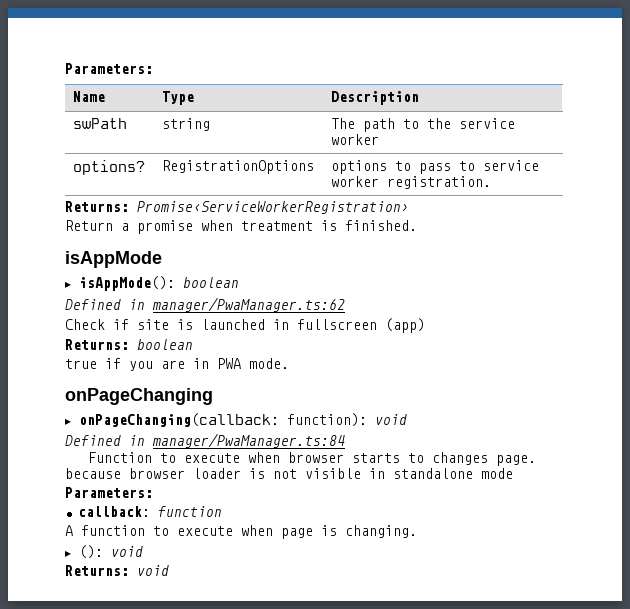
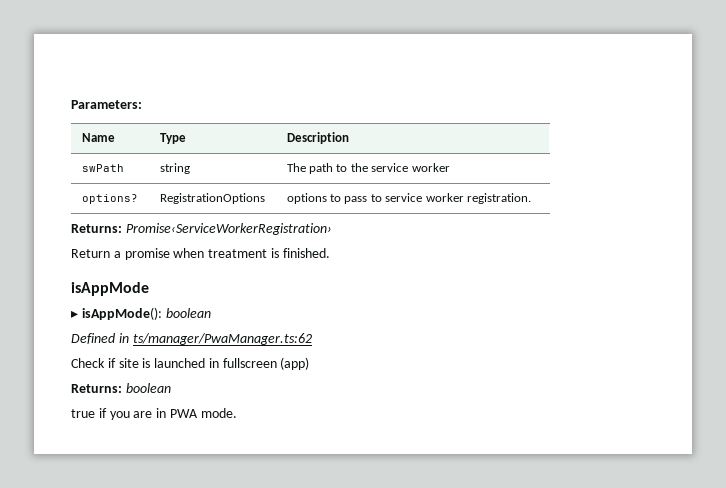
[152,297,345,312] manager/PwaManager.ts:62 -> [132,333,312,345] ts/manager/PwaManager.ts:62
[65,388,213,405] [65,413,407,427] [65,433,345,448] [88,452,537,466] [65,468,513,479] [65,487,153,498] [77,506,222,517] [65,525,417,539] [65,545,143,559] [65,565,169,576] // onPageChanging // ▸ onPageChanging(callback: function): void // Defined in manager/PwaManager.ts:84 // Function to execute when browser starts to changes page. because browser loader is not visible in standalone mode // Parameters: // callback: function // A function to execute when page is changing. // ▸ (): void // Returns: void -> (237, 413) none

